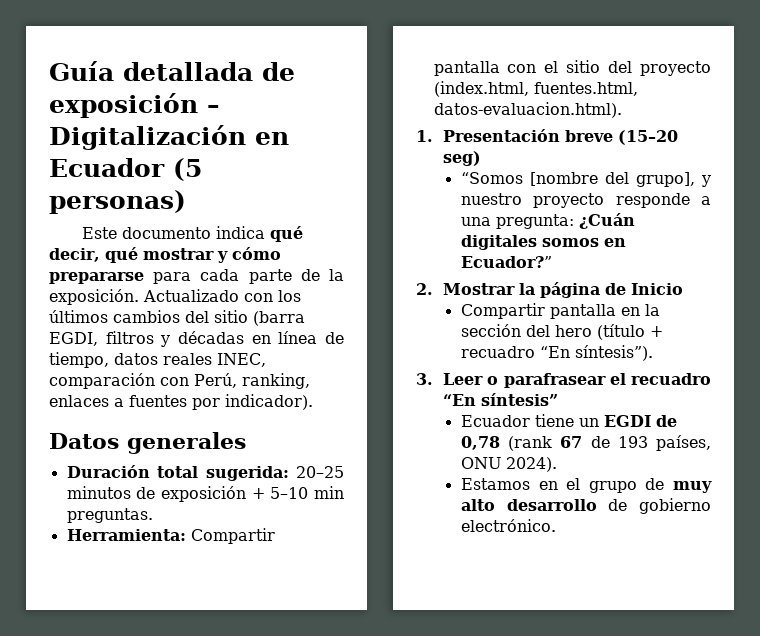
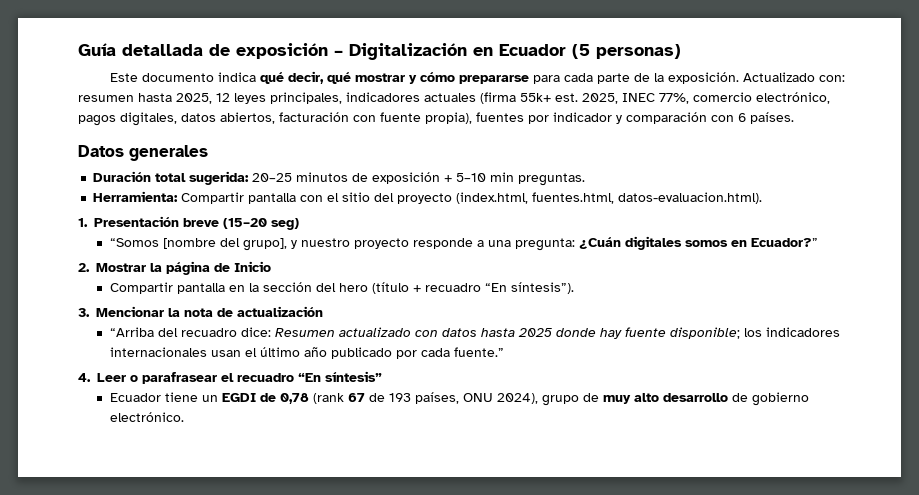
[244,290,301,302] [49,310,305,326] [49,331,344,347] [49,352,266,368] [49,373,310,389] [49,394,313,410] con los últimos cambios del sitio (barra EGDI, filtros y décadas en línea de tiempo, datos reales INEC, comparación con Perú, ranking, enlaces a fuentes por indicador). -> [818,75,845,82] [78,92,830,104] [78,112,794,126] con: resumen hasta 2025, 12 leyes principales, indicadores actuales (firma 55k+ est. 2025, INEC 77%, comercio electrónico, pagos digitales, datos abiertos, facturación con fuente propia), fuentes por indicador y comparación con 6 países.
(433, 379) none -> [96,306,323,317] [109,327,840,339] [109,347,504,359] [78,373,91,382] Mencionar la nota de actualización // “Arriba del recuadro dice: Resumen actualizado con datos hasta 2025 donde hay fuente disponible; los indicadores internacionales usan el último año publicado por cada fuente.” // 4.
[505,457,557,472] [460,478,581,490] 2024). // Estamos en el -> [496,393,538,404] 2024),

